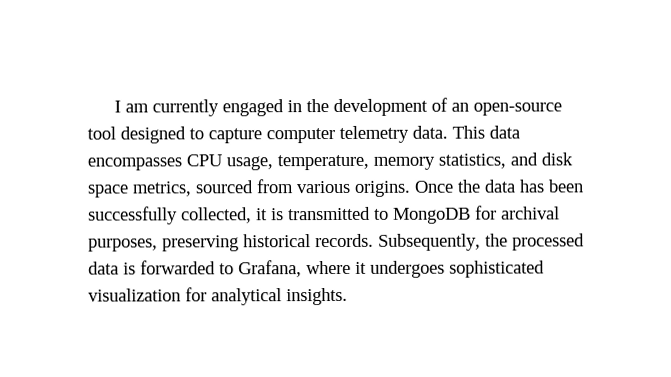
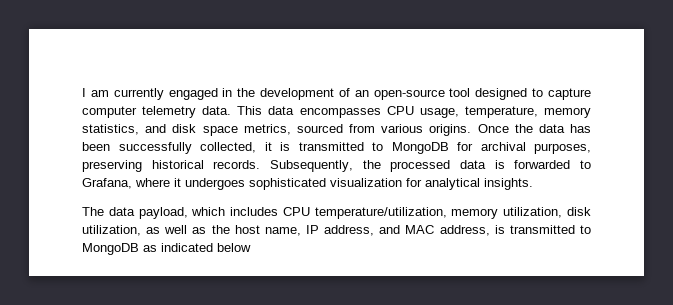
(348, 296) none -> [82,207,591,219] [82,225,592,236] [82,243,251,255] // The data payload, which includes CPU temperature/utilization, memory utilization, disk utilization, as well as the host name, IP address, and MAC address, is transmitted to MongoDB as indicated below

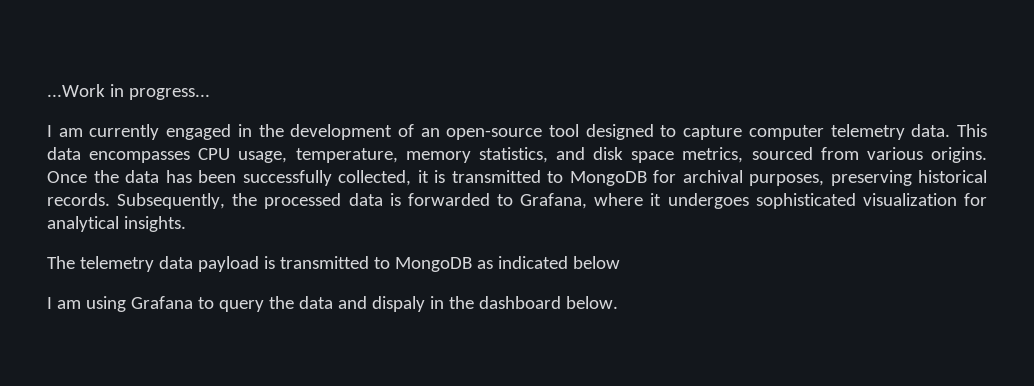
(82, 92) none -> [47,84,210,100] ...Work in progress... //
[108,207,591,219] [82,225,490,236] data payload, which includes CPU temperature/utilization, memory utilization, disk utilization, as well as the host name, IP address, and MAC address, -> [79,256,259,272] telemetry data payload
(251, 247) none -> [47,296,618,312] // I am using Grafana to query the data and dispaly in the dashboard below.

